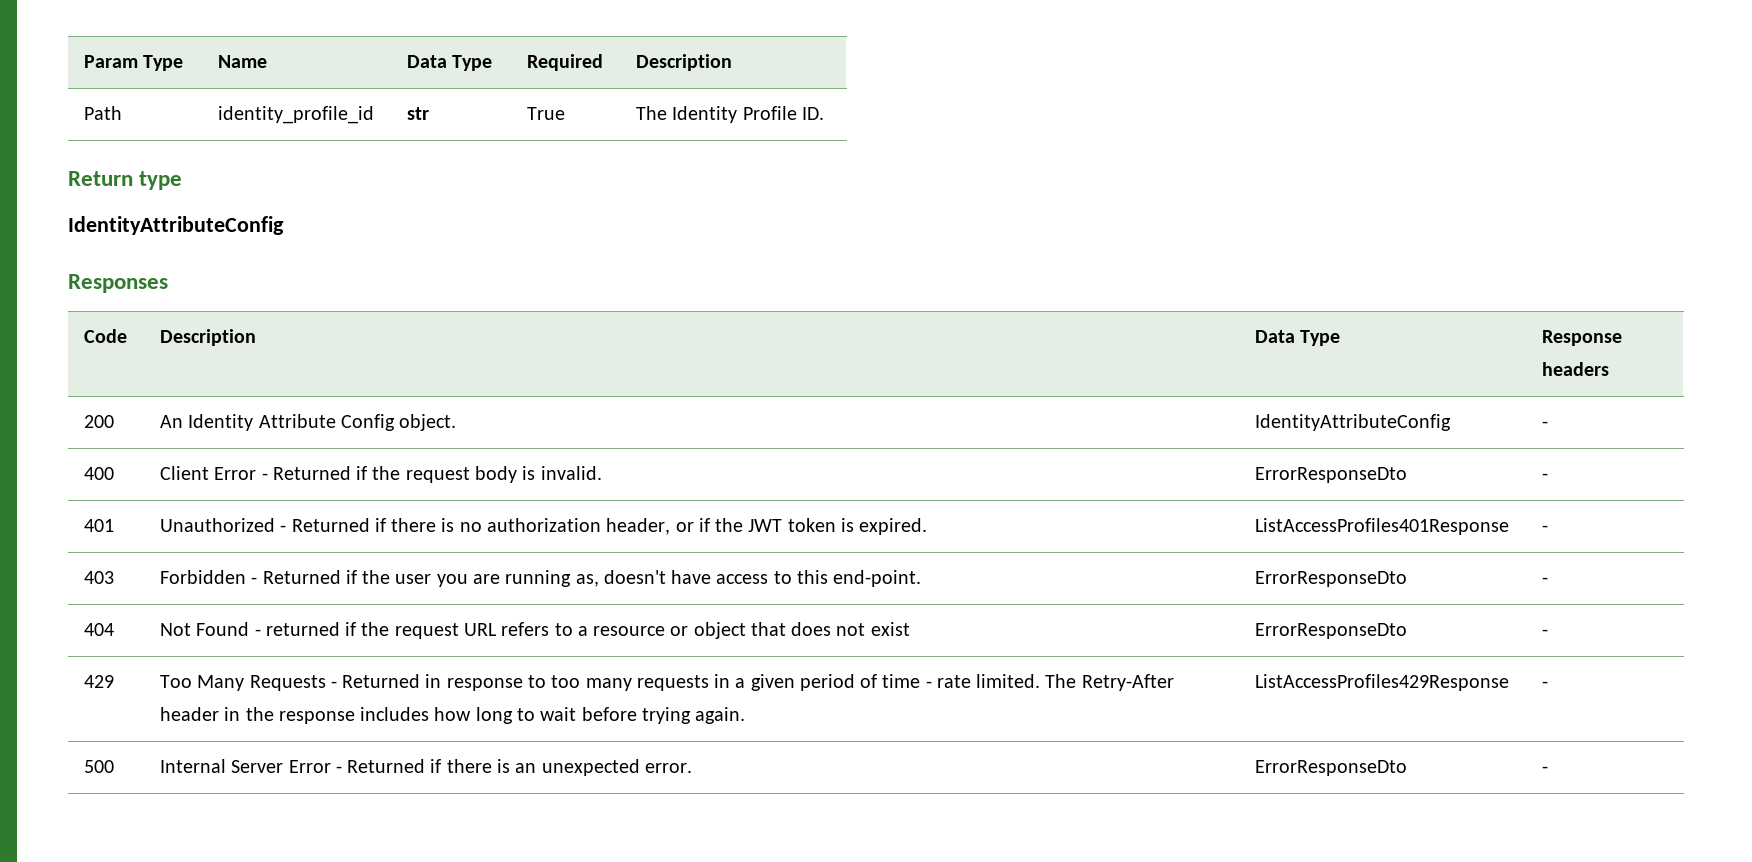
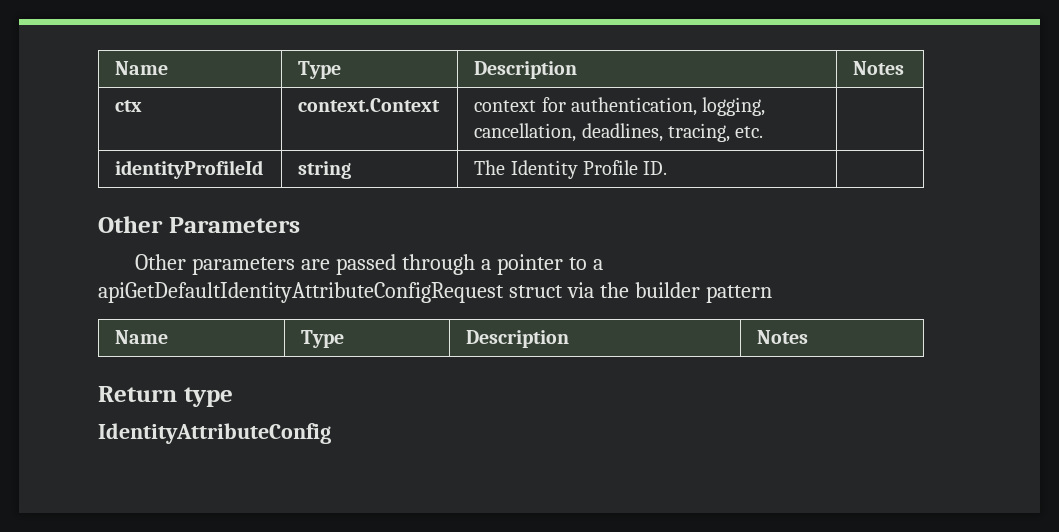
[84,55,184,71] [218,55,268,68] [407,55,493,71] [527,54,604,71] [636,54,733,71] [84,106,123,120] [218,106,375,124] [407,107,430,120] [527,107,566,120] [636,106,824,123] [68,171,183,190] [68,216,284,235] [68,274,168,293] [84,329,128,343] [160,329,257,346] [1255,330,1341,346] [1542,330,1623,346] [1542,362,1610,376] [84,415,115,428] [160,414,457,431] [1255,414,1452,431] [1542,421,1549,428] [84,467,115,480] [160,466,602,483] [1255,467,1408,483] [1542,473,1549,480] [84,519,115,532] [160,518,928,535] [1255,518,1510,535] [1542,525,1549,532] [84,571,115,584] [160,570,922,587] [1255,571,1408,587] [1542,577,1549,584] [84,623,115,636] [160,622,910,639] [1255,623,1408,639] [1542,629,1549,636] [84,675,115,688] [160,674,1174,691] [160,707,746,724] [1255,674,1510,691] [1542,681,1549,688] [84,760,115,773] [160,759,692,776] [1255,760,1408,776] [1542,766,1549,773] Param Type | Name | Data Type | Required | Description // Path | identity_profile_id | str | True | The Identity Profile ID. // Return type // IdentityAttributeConfig // Responses // Code | Description | Data Type | Response headers // 200 | An Identity Attribute Config object. | IdentityAttributeConfig | - // 400 | Client Error - Returned if the request body is invalid. | ErrorResponseDto | - // 401 | Unauthorized - Returned if there is no authorization header, or if the JWT token is expired. | ListAccessProfiles401Response | - // 403 | Forbidden - Returned if the user you are running as, doesn't have access to this end-point. | ErrorResponseDto | - // 404 | Not Found - returned if the request URL refers to a resource or object that does not exist | ErrorResponseDto | - // 429 | Too Many Requests - Returned in response to too many requests in a given period of time - rate limited. The Retry-After header in the response includes how long to wait before trying again. | ListAccessProfiles429Response | - // 500 | Internal Server Error - Returned if there is an unexpected error. | ErrorResponseDto | - -> [115,61,169,75] [298,61,342,79] [474,61,578,79] [853,61,905,75] [115,100,143,112] [298,98,441,112] [474,97,766,116] [474,123,764,142] [115,160,264,179] [298,161,352,179] [474,160,668,179] [98,216,300,233] [135,254,603,275] [98,282,772,303] [115,330,169,344] [301,330,345,348] [466,330,570,348] [757,330,809,344] [98,386,233,407] [98,423,331,444] Name | Type | Description | Notes // ctx | context.Context | context for authentication, logging, cancellation, deadlines, tracing, etc. | // identityProfileId | string | The Identity Profile ID. | // Other Parameters // Other parameters are passed through a pointer to a apiGetDefaultIdentityAttributeConfigRequest struct via the builder pattern // Name | Type | Description | Notes // Return type // IdentityAttributeConfig

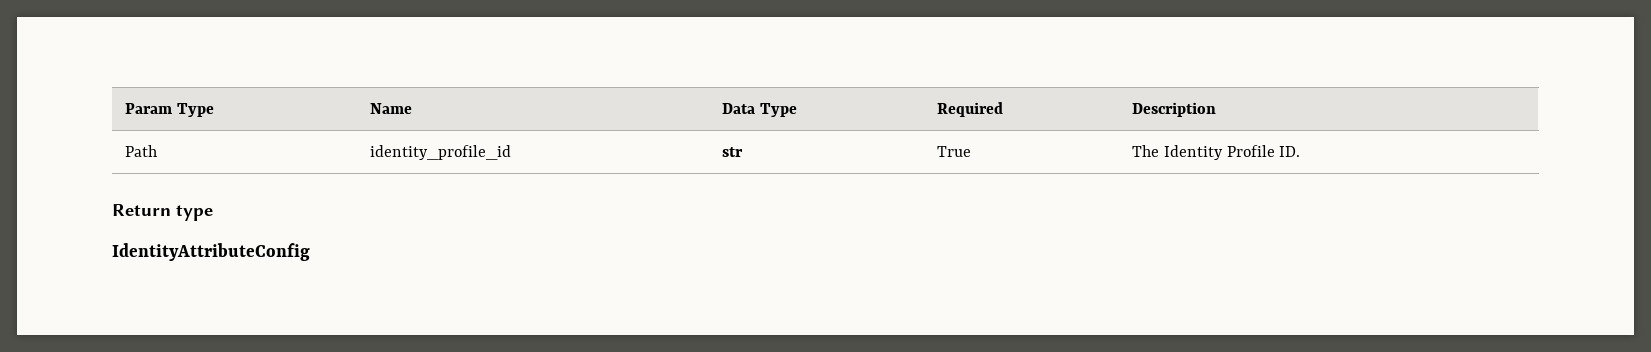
[115,61,169,75] [298,61,342,79] [474,61,578,79] [853,61,905,75] [115,100,143,112] [298,98,441,112] [474,97,766,116] [474,123,764,142] [115,160,264,179] [298,161,352,179] [474,160,668,179] [98,216,300,233] [135,254,603,275] [98,282,772,303] [115,330,169,344] [301,330,345,348] [466,330,570,348] [757,330,809,344] Name | Type | Description | Notes // ctx | context.Context | context for authentication, logging, cancellation, deadlines, tracing, etc. | // identityProfileId | string | The Identity Profile ID. | // Other Parameters // Other parameters are passed through a pointer to a apiGetDefaultIdentityAttributeConfigRequest struct via the builder pattern // Name | Type | Description | Notes -> [124,103,214,117] [369,103,412,114] [721,103,797,117] [936,102,1003,117] [1131,102,1216,117] [124,145,157,157] [369,145,511,160] [721,147,743,157] [936,146,971,157] [1131,145,1301,160] Param Type | Name | Data Type | Required | Description // Path | identity_profile_id | str | True | The Identity Profile ID.

